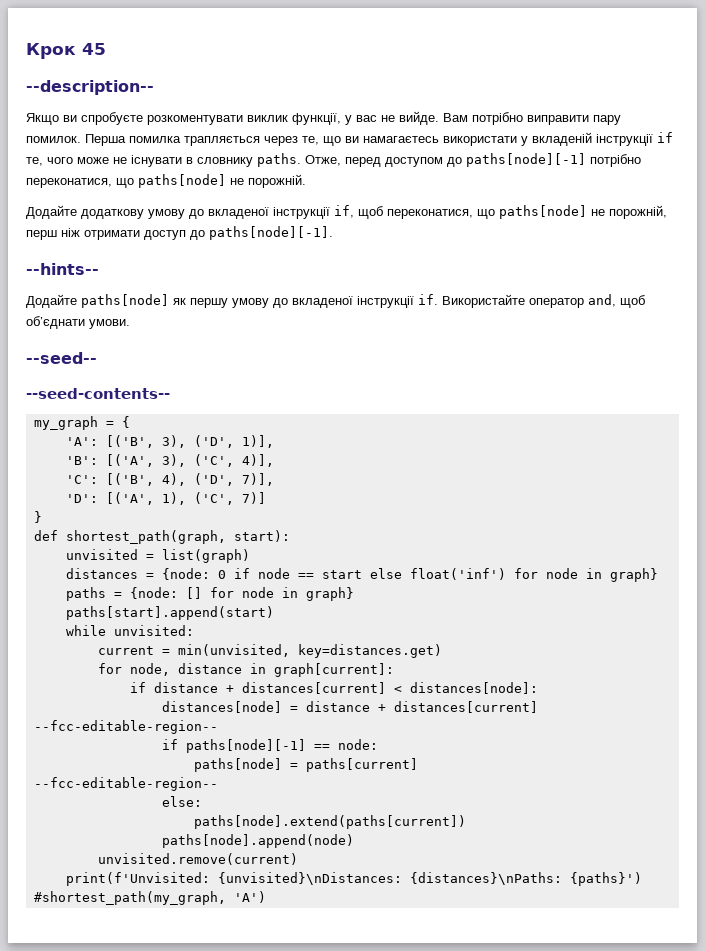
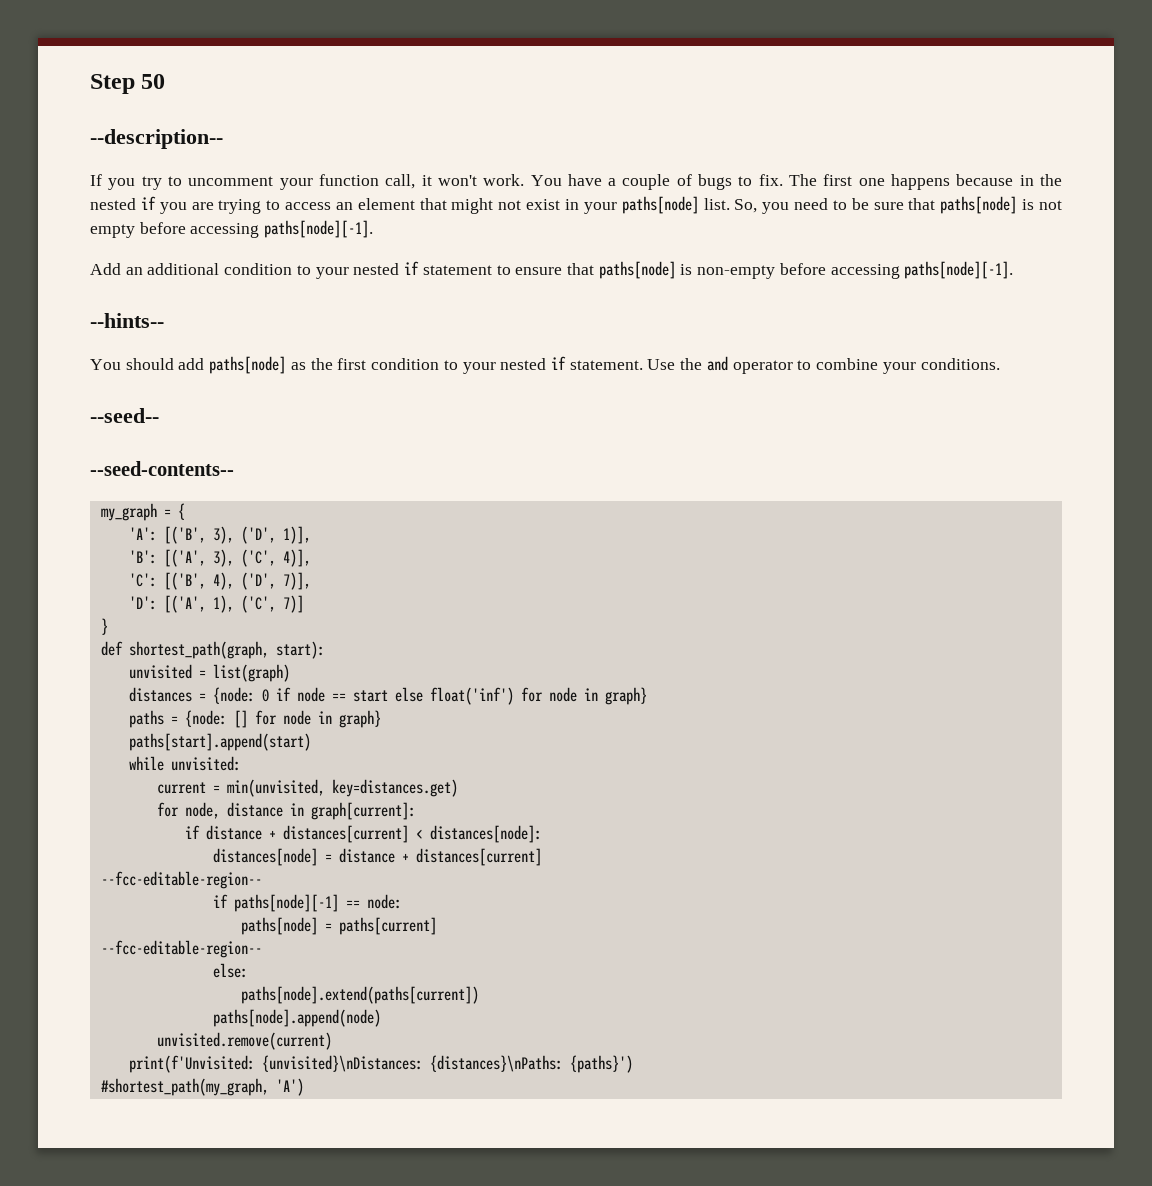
[26,43,106,59] Крок 45 -> [90,74,166,94] Step 50
[26,111,621,125] [26,132,673,146] [26,153,641,167] [26,174,306,188] [26,205,667,219] [26,226,333,240] [26,263,99,275] [26,294,645,308] [26,316,130,329] Якщо ви спробуєте розкоментувати виклик функції, у вас не вийде. Вам потрібно виправити пару помилок. Перша помилка трапляється через те, що ви намагаєтесь використати у вкладеній інструкції if те, чого може не існувати в словнику paths. Отже, перед доступом до paths[node][-1] потрібно переконатися, що paths[node] не порожній. // Додайте додаткову умову до вкладеної інструкції if, щоб переконатися, що paths[node] не порожній, перш ніж отримати доступ до paths[node][-1]. // --hints-- // Додайте paths[node] як першу умову до вкладеної інструкції if. Використайте оператор and, щоб об’єднати умови. -> [90,174,1063,190] [90,196,1062,214] [90,220,374,238] [90,261,1014,279] [90,313,164,328] [90,356,1000,374] If you try to uncomment your function call, it won't work. You have a couple of bugs to fix. The first one happens because in the nested if you are trying to access an element that might not exist in your paths[node] list. So, you need to be sure that paths[node] is not empty before accessing paths[node][-1]. // Add an additional condition to your nested if statement to ensure that paths[node] is non-empty before accessing paths[node][-1]. // --hints-- // You should add paths[node] as the first condition to your nested if statement. Use the and operator to combine your conditions.

